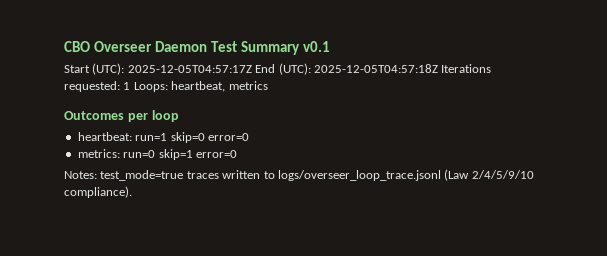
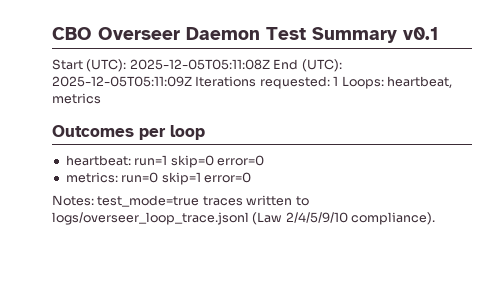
[127,65,252,73] 2025-12-05T04:57:17Z -> [129,59,270,70] 2025-12-05T05:11:08Z
[313,64,438,73] 2025-12-05T04:57:18Z -> [52,76,192,87] 2025-12-05T05:11:09Z

